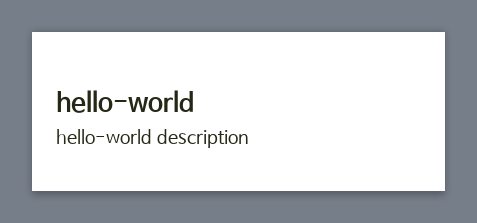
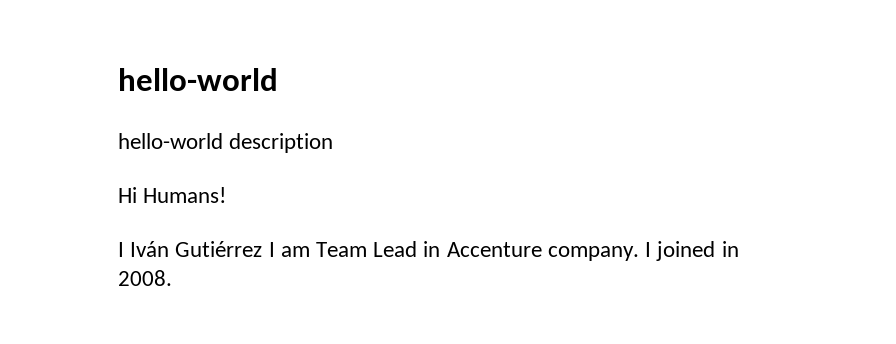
(249, 138) none -> [118,187,227,203] [118,241,739,261] [118,270,172,286] // Hi Humans! // I Iván Gutiérrez I am Team Lead in Accenture company. I joined in 2008.

